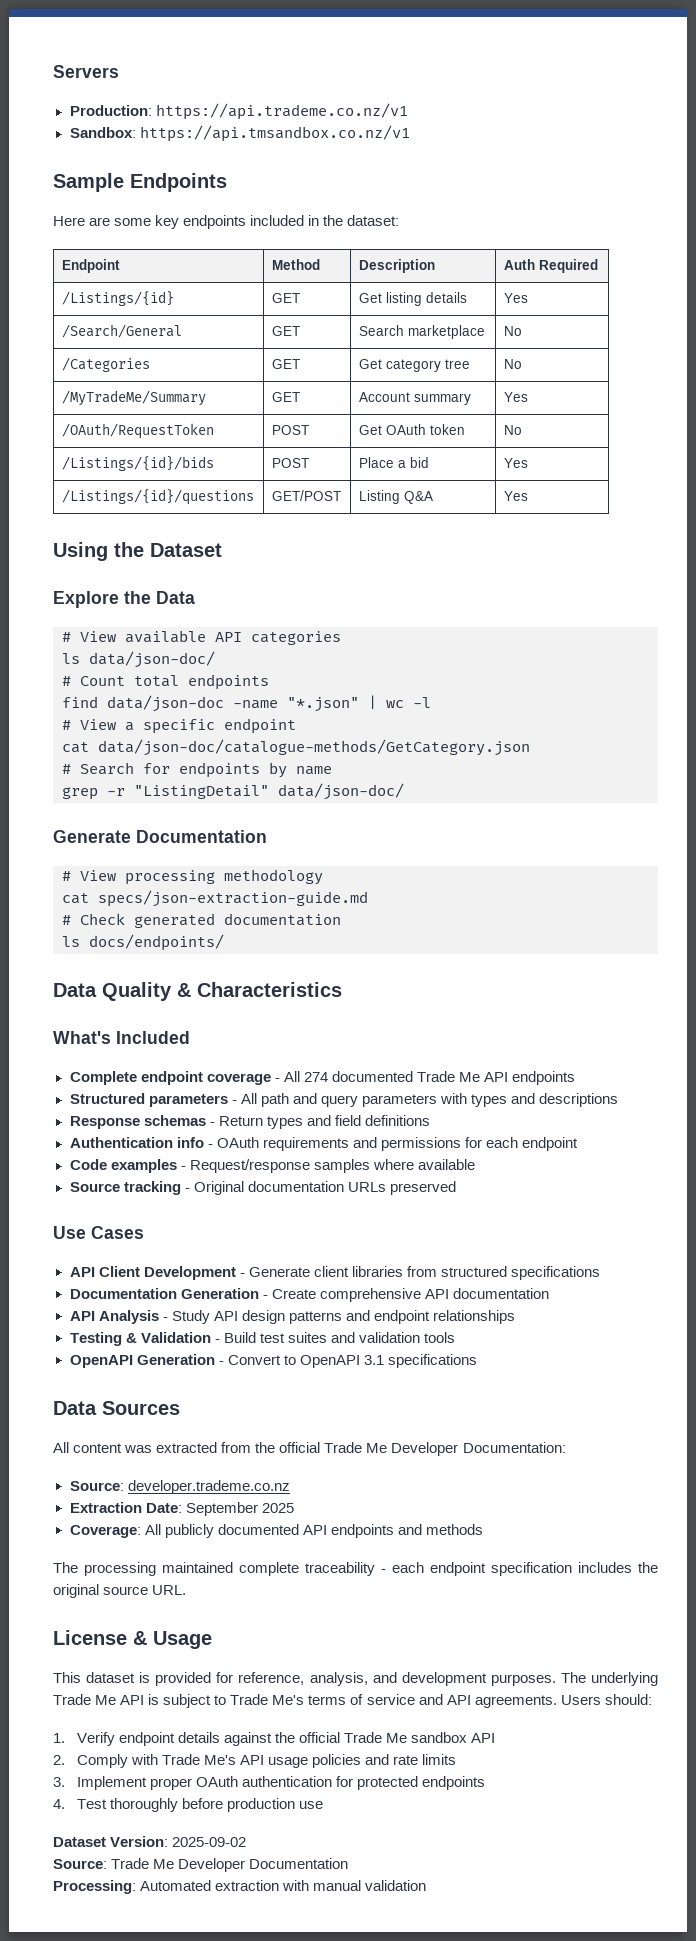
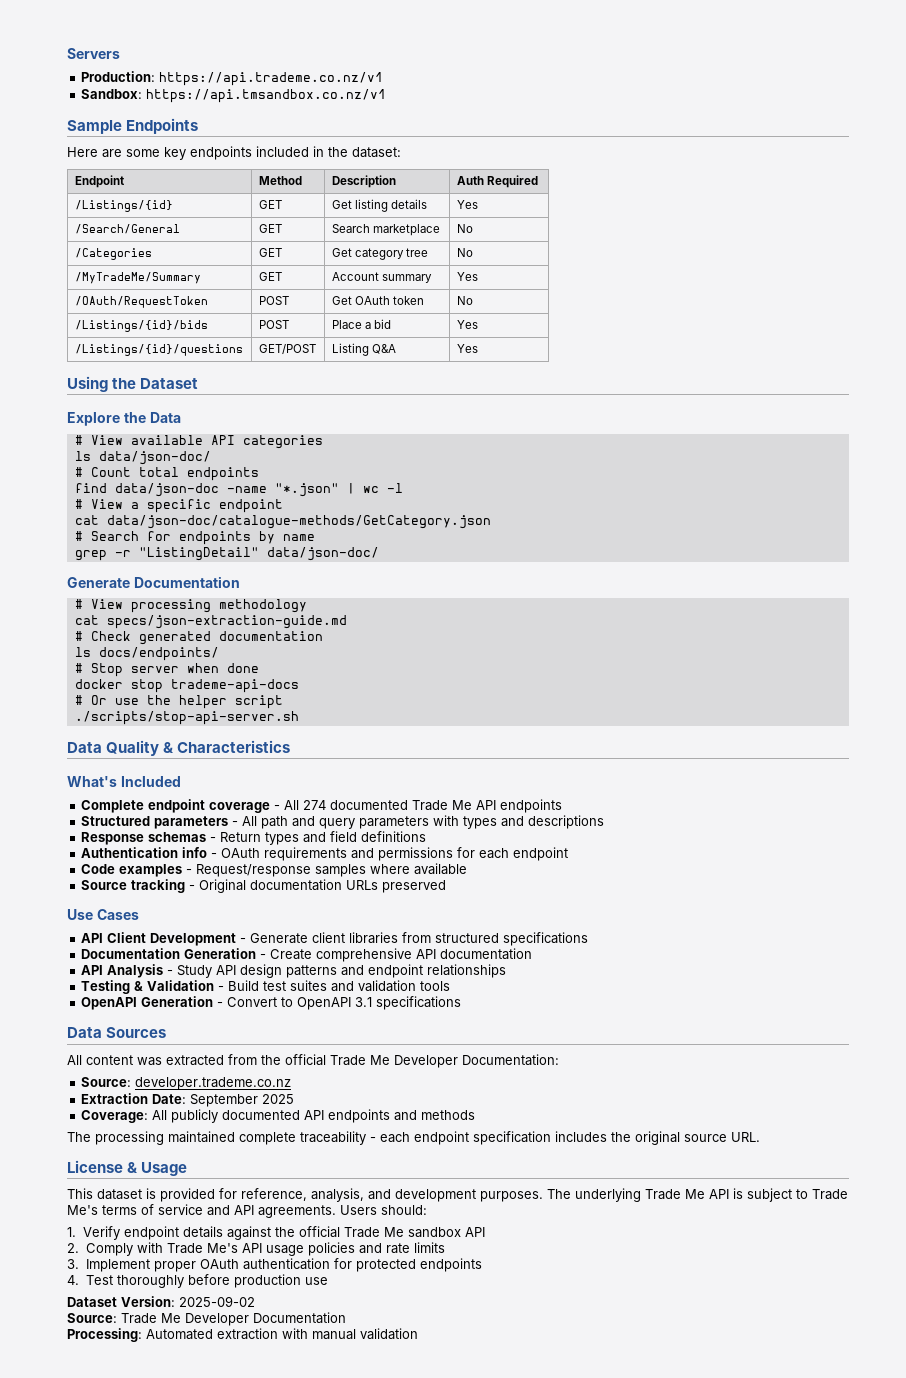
(224, 942) none -> [74,663,259,677] [74,679,299,693] [74,695,283,709] [74,711,299,725] // # Stop server when done // docker stop trademe-api-docs // # Or use the helper script // ./scripts/stop-api-server.sh

